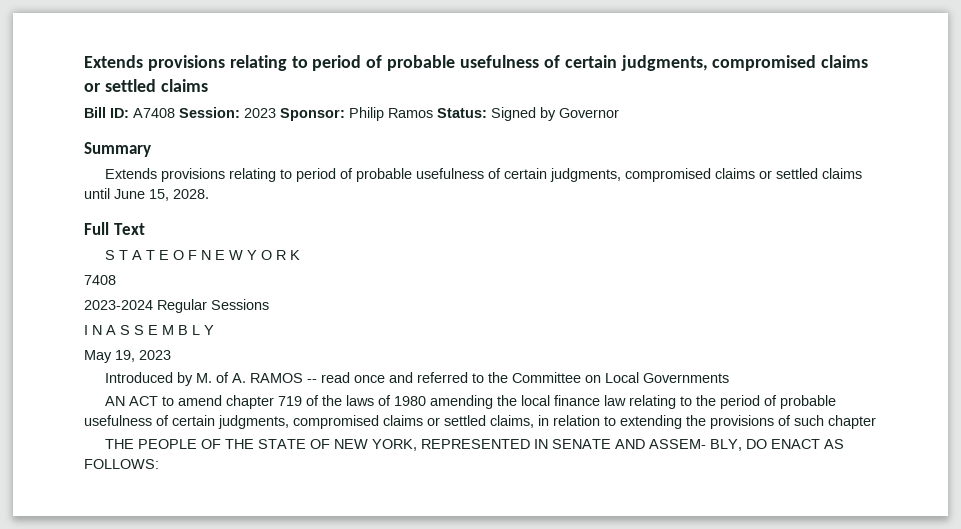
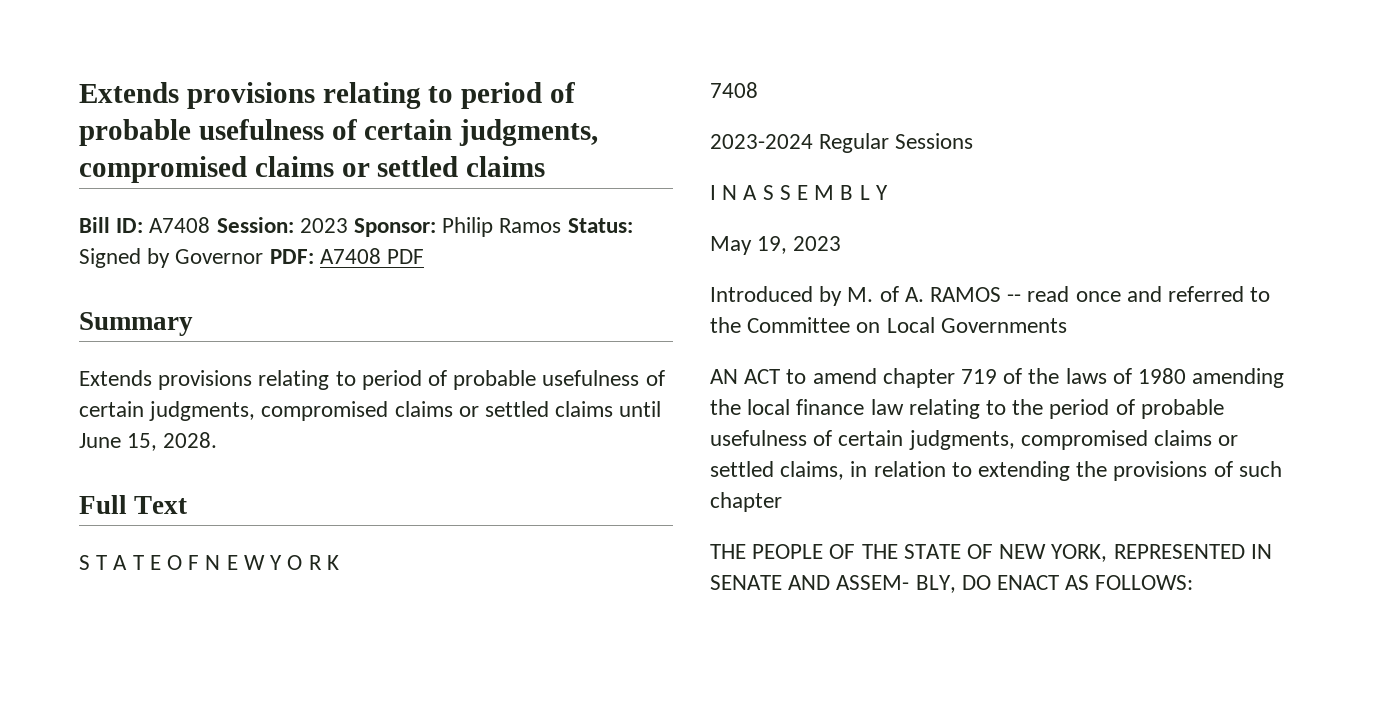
(619, 113) none -> [269,248,425,264] PDF: A7408 PDF

